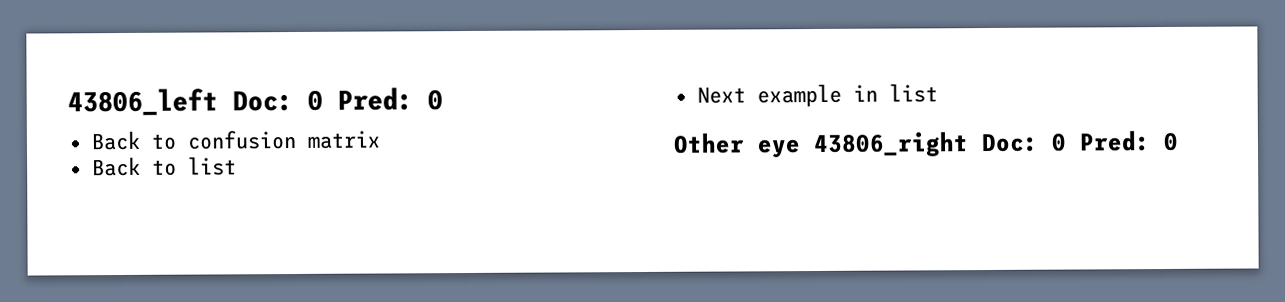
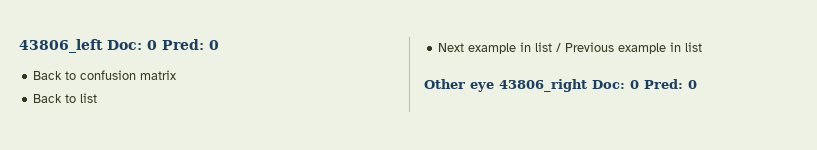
(938, 93) none -> [556,42,703,54] / Previous example in list

